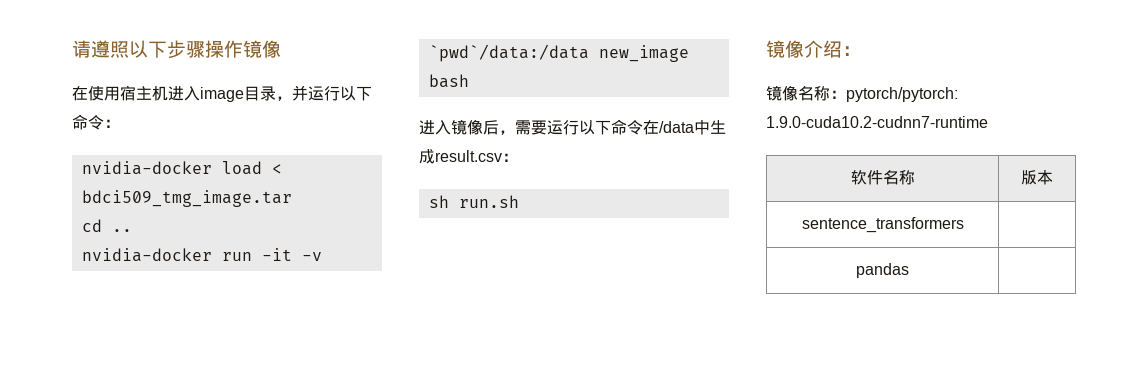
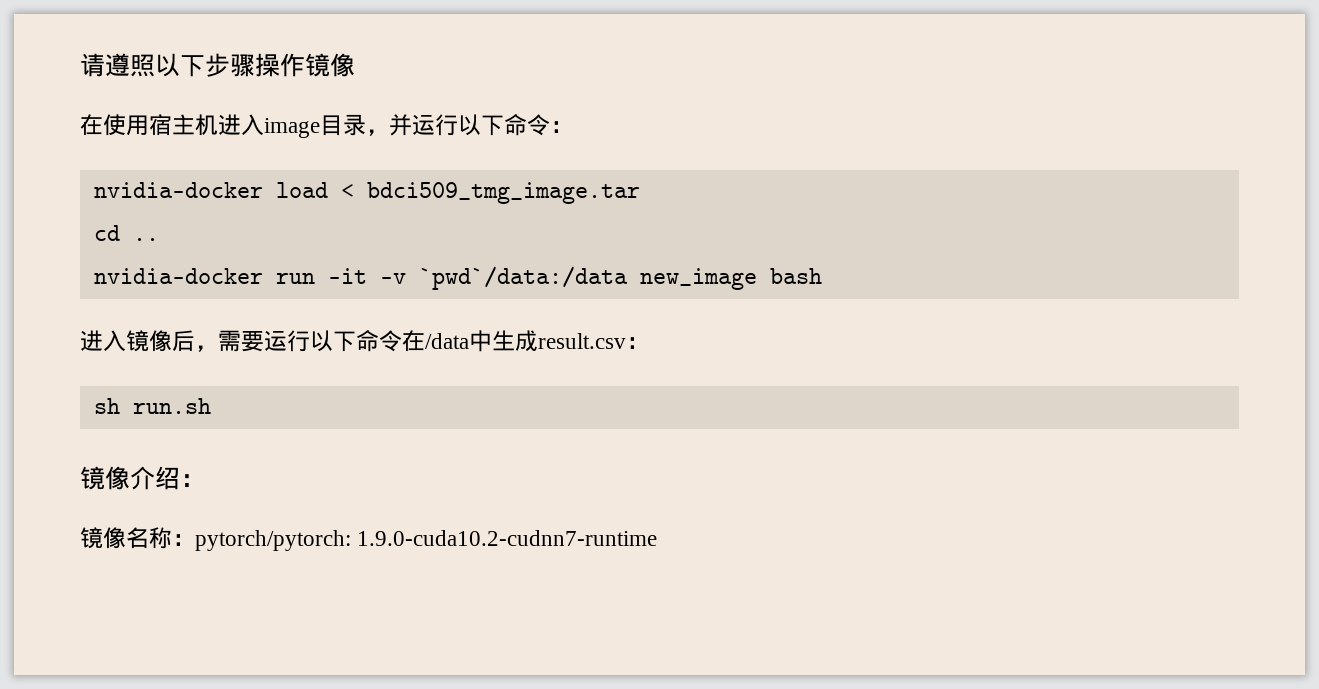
[850,169,915,185] [1021,170,1053,185] [801,217,964,233] [856,263,909,278] // 软件名称 | 版本 // sentence_transformers | // pandas | -> (658, 538) none

